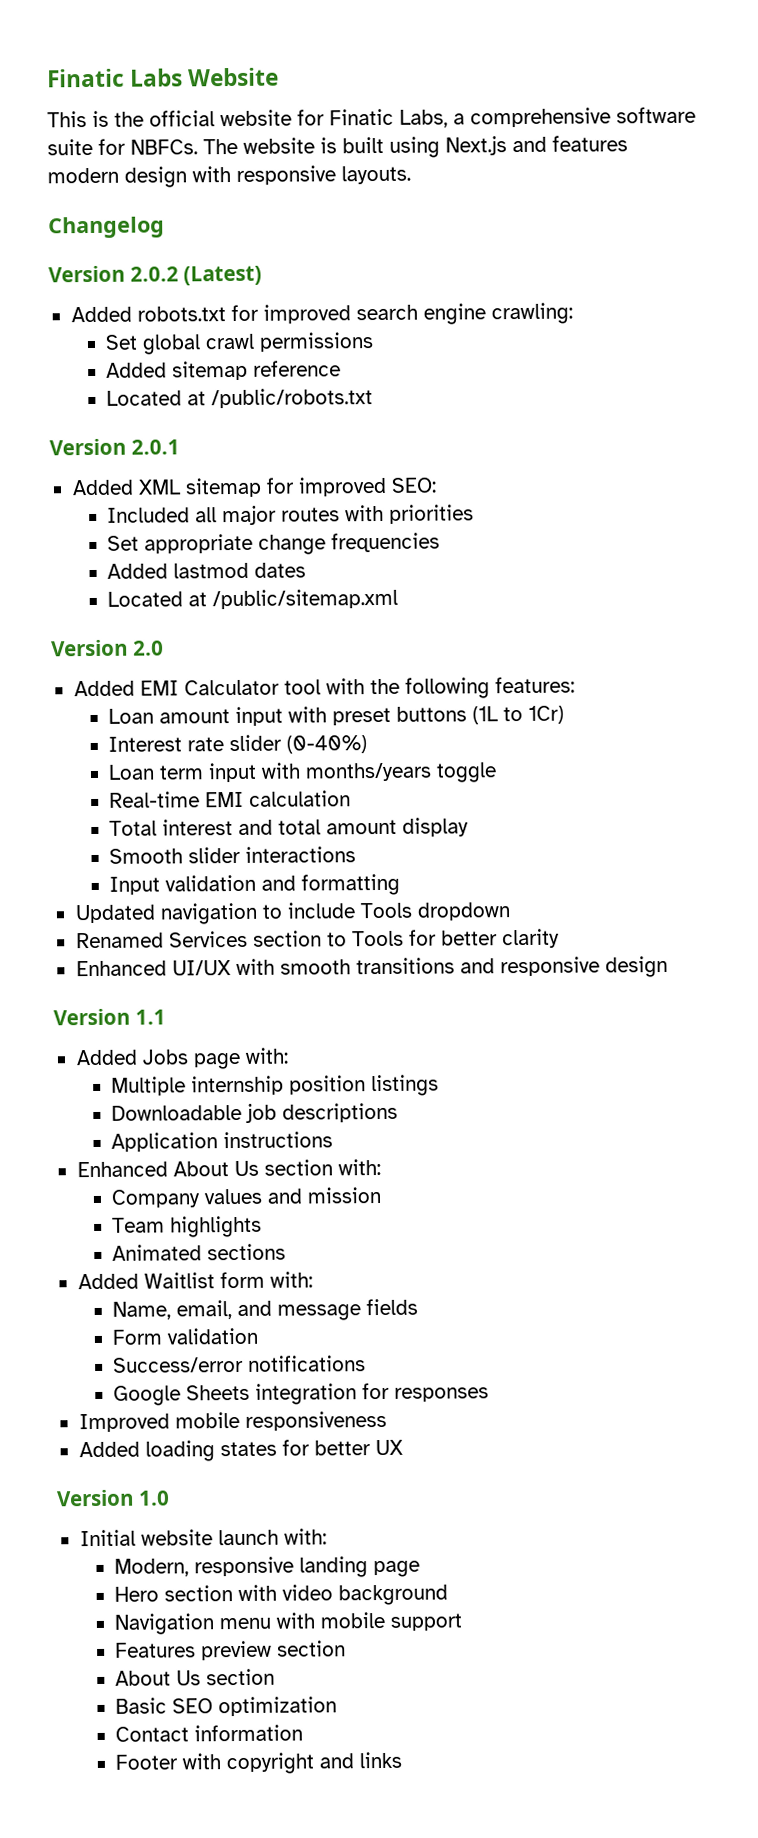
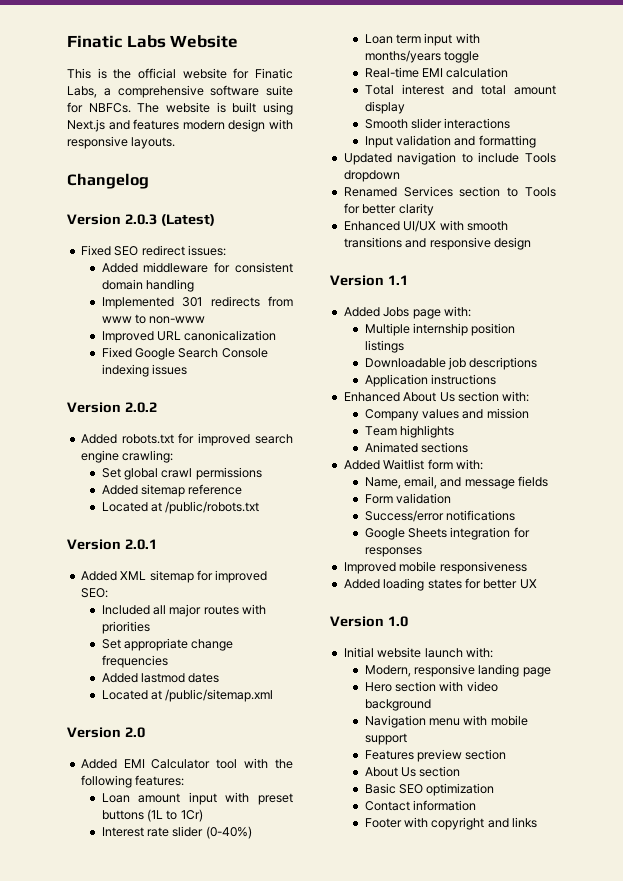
(165, 227) none -> [67,214,215,226] [80,245,226,256] [101,262,293,273] [101,279,195,292] [101,296,293,309] [101,314,206,324] [101,330,277,343] [101,347,268,360] [101,364,188,377] // Version 2.0.3 (Latest) // Fixed SEO redirect issues: // Added middleware for consistent domain handling // Implemented 301 redirects from www to non-www // Improved URL canonicalization // Fixed Google Search Console indexing issues
[183,265,263,286] (Latest) -> (157, 407) none

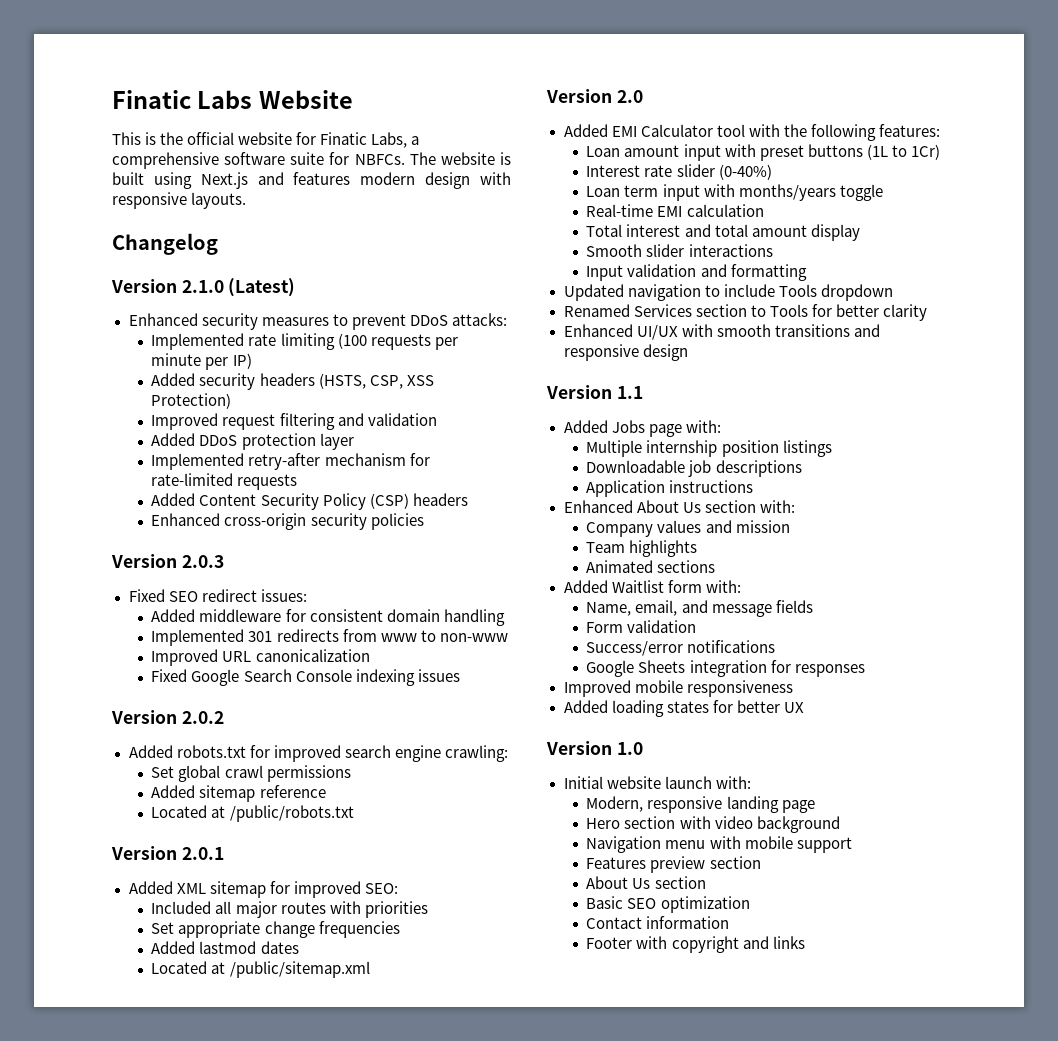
(149, 181) none -> [111,278,296,297] [128,313,507,330] [151,333,458,350] [151,353,252,370] [151,373,434,390] [151,393,232,409] [151,413,437,430] [151,433,354,450] [151,453,430,470] [151,473,298,490] [151,493,468,510] [151,513,424,530] // Version 2.1.0 (Latest) // Enhanced security measures to prevent DDoS attacks: // Implemented rate limiting (100 requests per minute per IP) // Added security headers (HSTS, CSP, XSS Protection) // Improved request filtering and validation // Added DDoS protection layer // Implemented retry-after mechanism for rate-limited requests // Added Content Security Policy (CSP) headers // Enhanced cross-origin security policies
[160,214,215,226] (Latest) -> (224, 561) none

